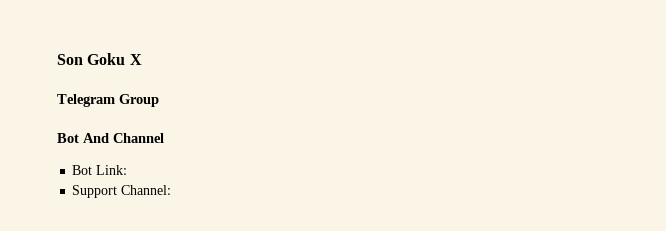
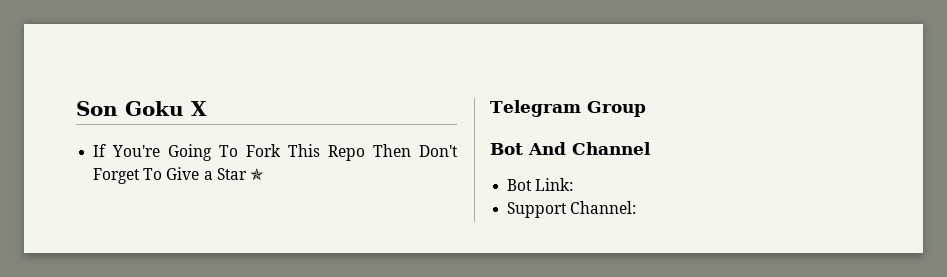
(142, 59) none -> [93,144,458,161] [93,167,264,184] // If You're Going To Fork This Repo Then Don't Forget To Give a Star ✯

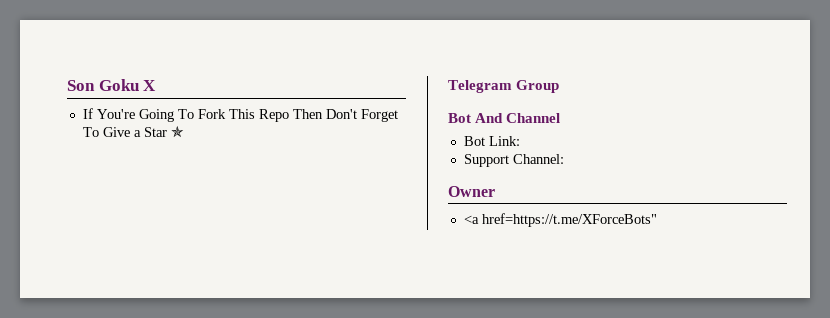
(637, 207) none -> [448,186,495,197] [463,213,657,227] // Owner // <a href=https://t.me/XForceBots"

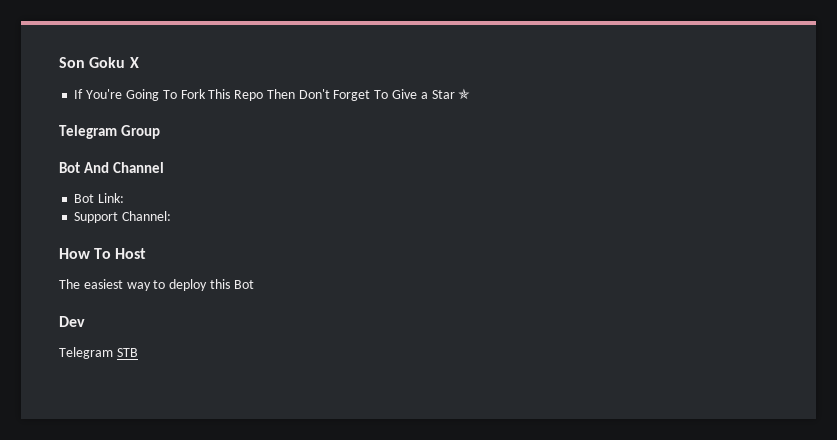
[448,186,495,197] [463,213,657,227] Owner // <a href=https://t.me/XForceBots" -> [59,248,147,259] [59,279,254,291] [59,316,85,327] [59,347,138,359] How To Host // The easiest way to deploy this Bot // Dev // Telegram STB

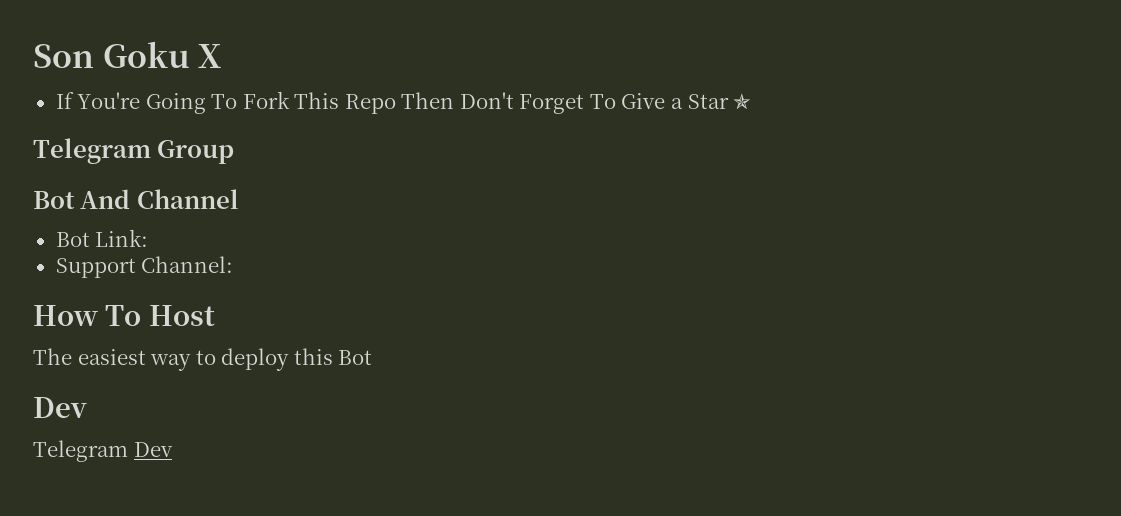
[116,348,138,357] STB -> [133,442,173,457] Dev

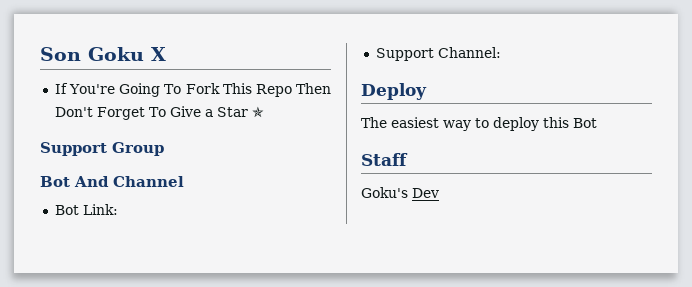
[33,138,151,164] Telegram -> [40,142,107,156] Support
[33,305,215,326] How To Host -> [361,83,427,100] Deploy
[33,397,87,418] [33,440,173,462] Dev // Telegram Dev -> [361,153,408,166] [361,187,439,198] Staff // Goku's Dev

